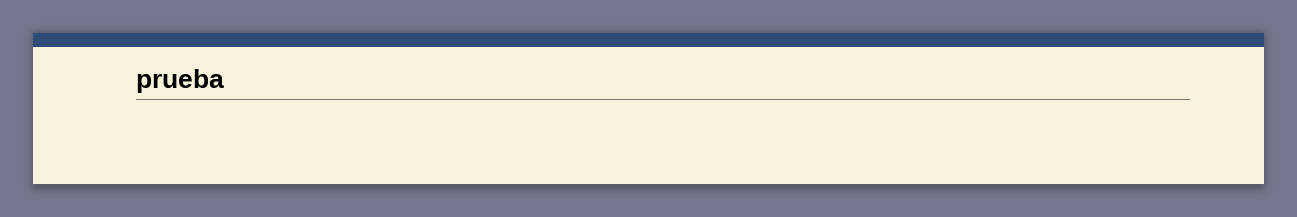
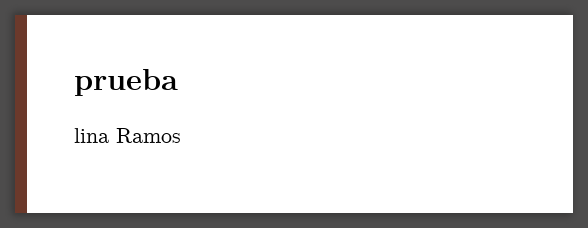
(224, 81) none -> [74,128,181,143] // lina Ramos

